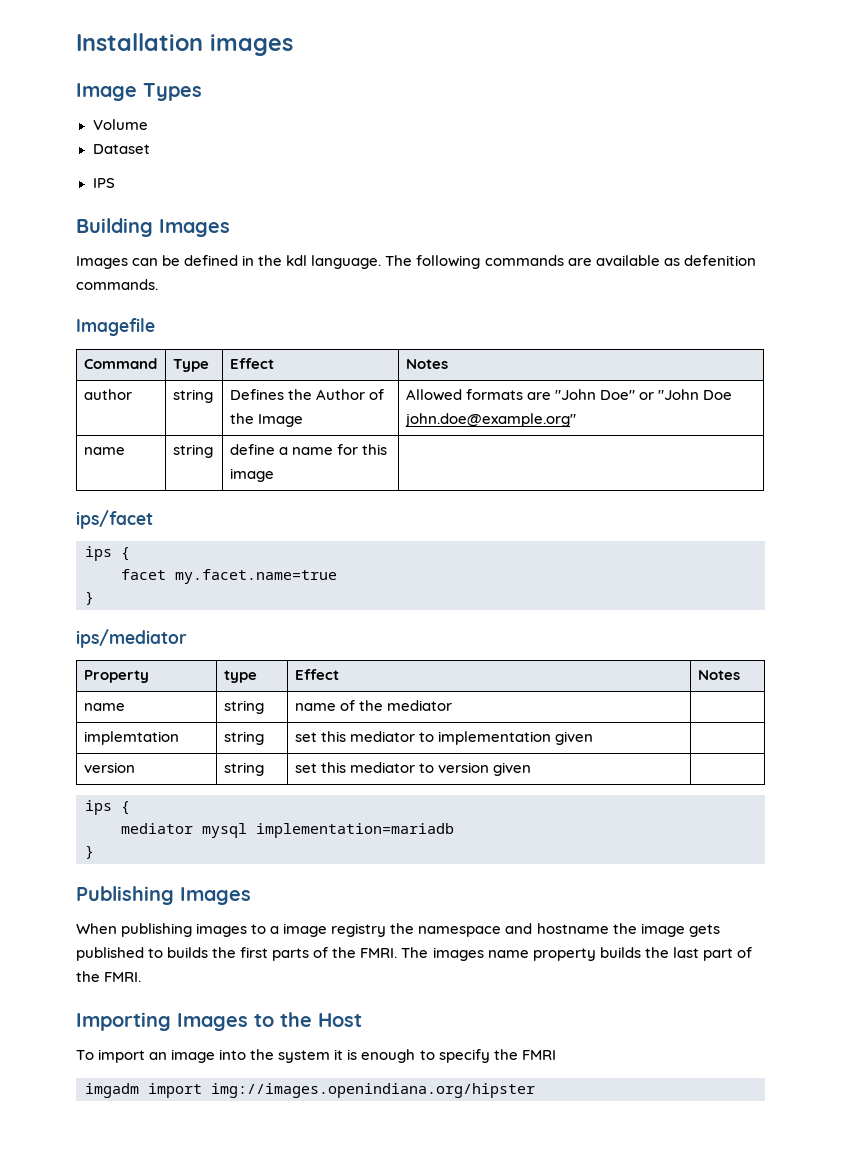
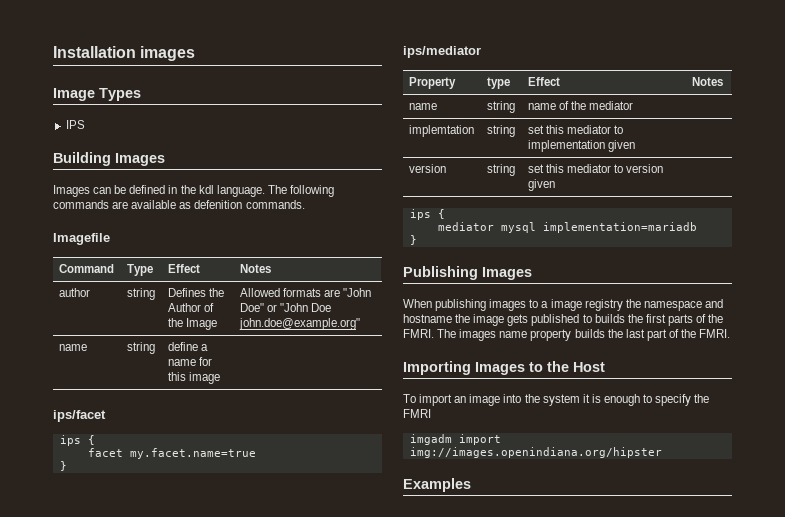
[92,119,148,130] [92,144,150,154] // Volume // Dataset -> (141, 94) none
(535, 1090) none -> [403,478,471,492] // Examples

